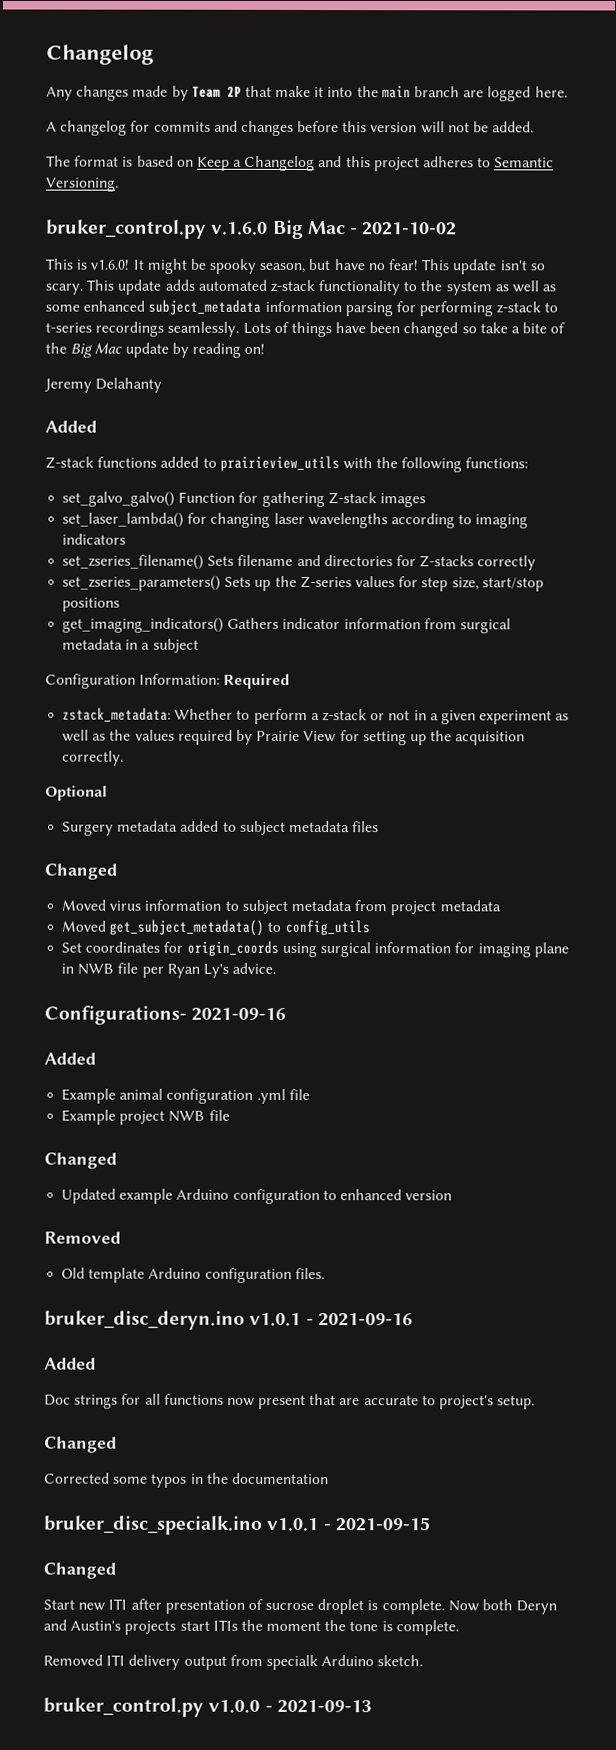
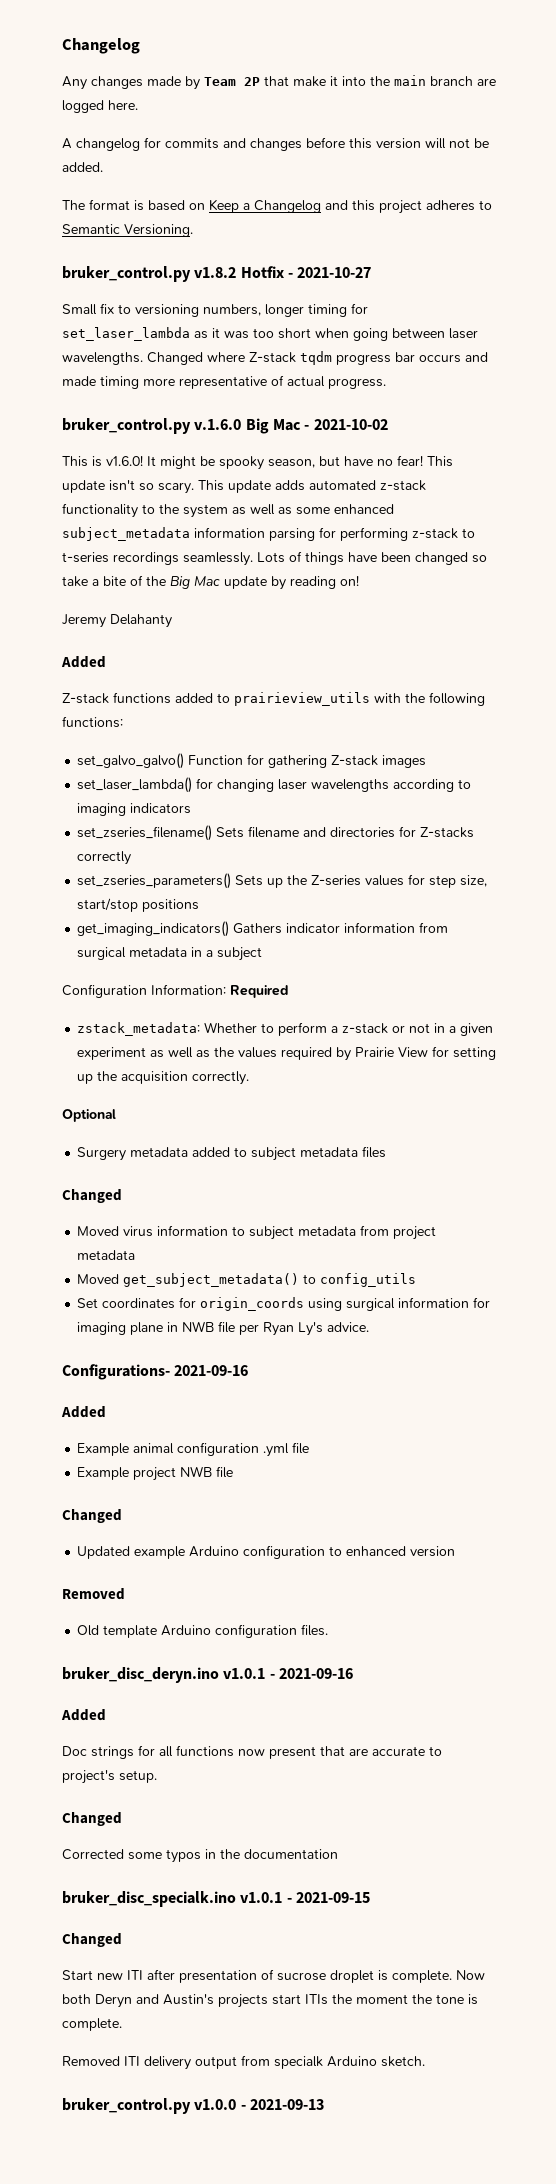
(119, 184) none -> [62,266,372,282] [62,303,368,317] [62,327,478,341] [62,351,488,365] [62,375,386,389] // bruker_control.py v1.8.2 Hotfix - 2021-10-27 // Small fix to versioning numbers, longer timing for set_laser_lambda as it was too short when going between laser wavelengths. Changed where Z-stack tqdm progress bar occurs and made timing more representative of actual progress.

